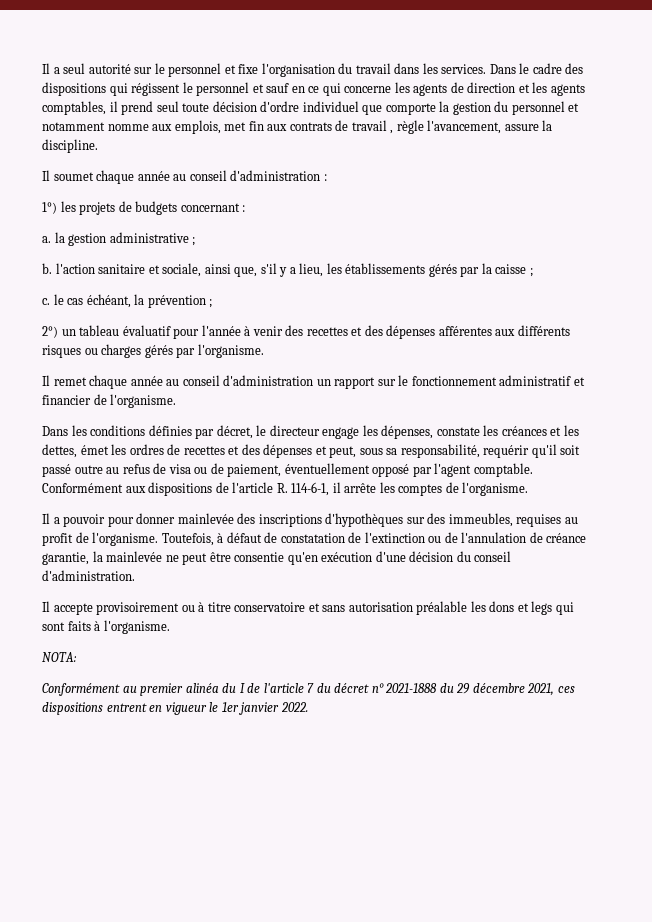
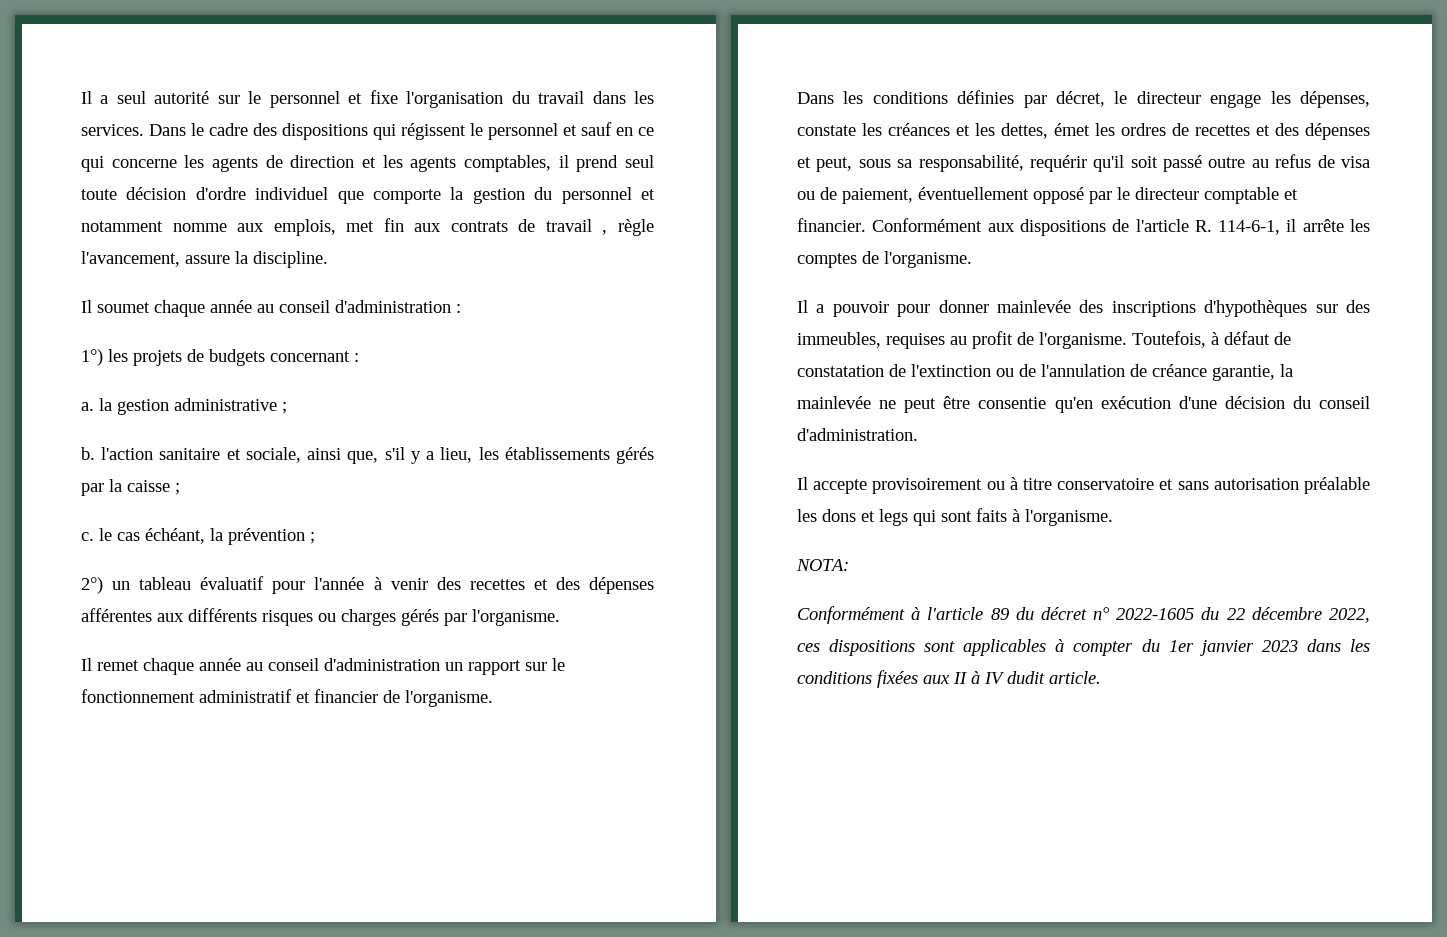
[434,463,533,477] l'agent comptable. -> [1117,187,1298,204] [797,218,866,232] le directeur comptable et financier.
[122,683,575,696] [42,702,308,715] au premier alinéa du I de l'article 7 du décret n° 2021-1888 du 29 décembre 2021, ces dispositions entrent en vigueur le 1er janvier 2022. -> [911,607,1370,623] [797,639,1370,656] [797,670,1101,688] à l'article 89 du décret n° 2022-1605 du 22 décembre 2022, ces dispositions sont applicables à compter du 1er janvier 2023 dans les conditions fixées aux II à IV dudit article.

